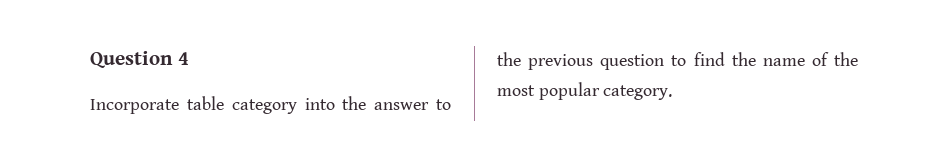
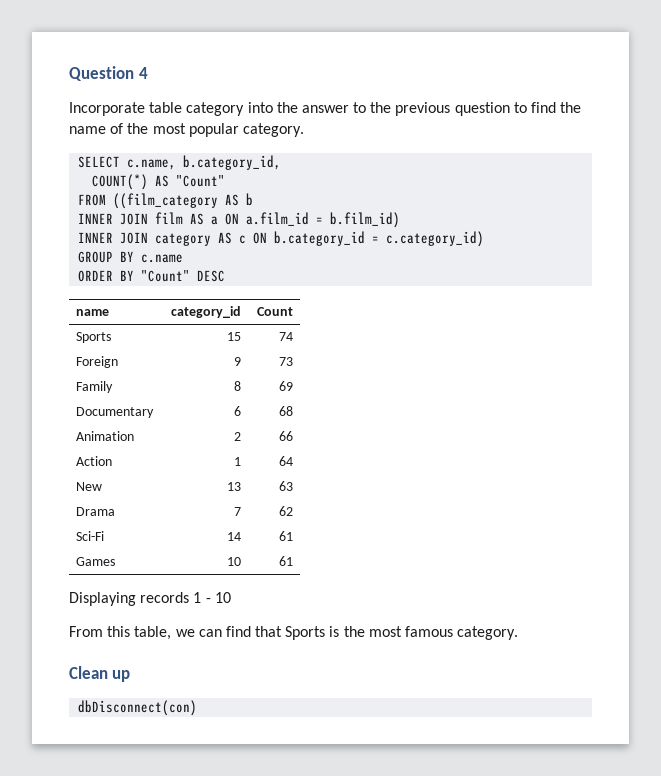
(673, 92) none -> [78,155,282,170] [92,174,226,190] [78,193,254,209] [78,212,401,228] [78,231,485,247] [78,251,184,263] [78,270,226,282] [76,309,110,316] [170,306,241,318] [256,307,293,316] [76,332,112,343] [226,332,241,341] [278,332,293,341] [76,356,119,368] [233,357,241,366] [278,357,293,366] [76,381,114,393] [233,381,241,391] [278,381,293,391] [76,407,155,418] [233,406,241,416] [278,406,293,416] [76,431,135,441] [233,432,241,441] [278,431,293,441] [76,456,113,466] [233,457,241,466] [278,456,293,466] [76,482,103,491] [226,482,241,491] [278,481,293,491] [76,507,116,516] [233,507,241,516] [278,506,293,516] [76,531,105,541] [226,532,241,541] [278,531,293,541] [76,557,116,566] [226,557,241,566] [278,556,293,566] [69,592,231,606] [69,626,519,640] [69,666,131,682] [78,700,198,716] // SELECT c.name, b.category_id, // COUNT(*) AS "Count" // FROM ((film_category AS b // INNER JOIN film AS a ON a.film_id = b.film_id) // INNER JOIN category AS c ON b.category_id = c.category_id) // GROUP BY c.name // ORDER BY "Count" DESC // name | category_id | Count // Sports | 15 | 74 // Foreign | 9 | 73 // Family | 8 | 69 // Documentary | 6 | 68 // Animation | 2 | 66 // Action | 1 | 64 // New | 13 | 63 // Drama | 7 | 62 // Sci-Fi | 14 | 61 // Games | 10 | 61 // Displaying records 1 - 10 // From this table, we can find that Sports is the most famous category. // Clean up // dbDisconnect(con)

